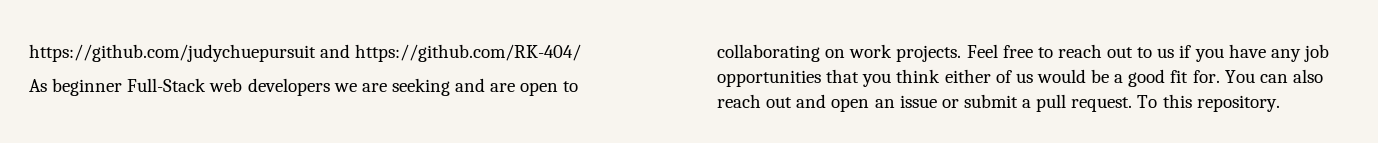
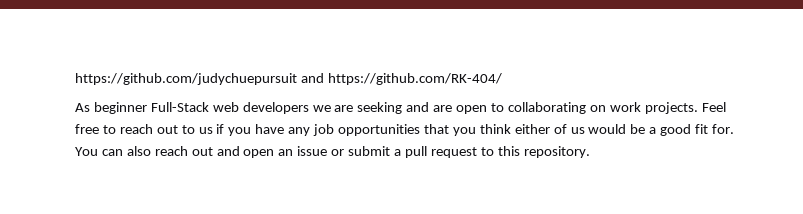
[1071,95,1158,112] request. To -> [430,147,494,158] request to

